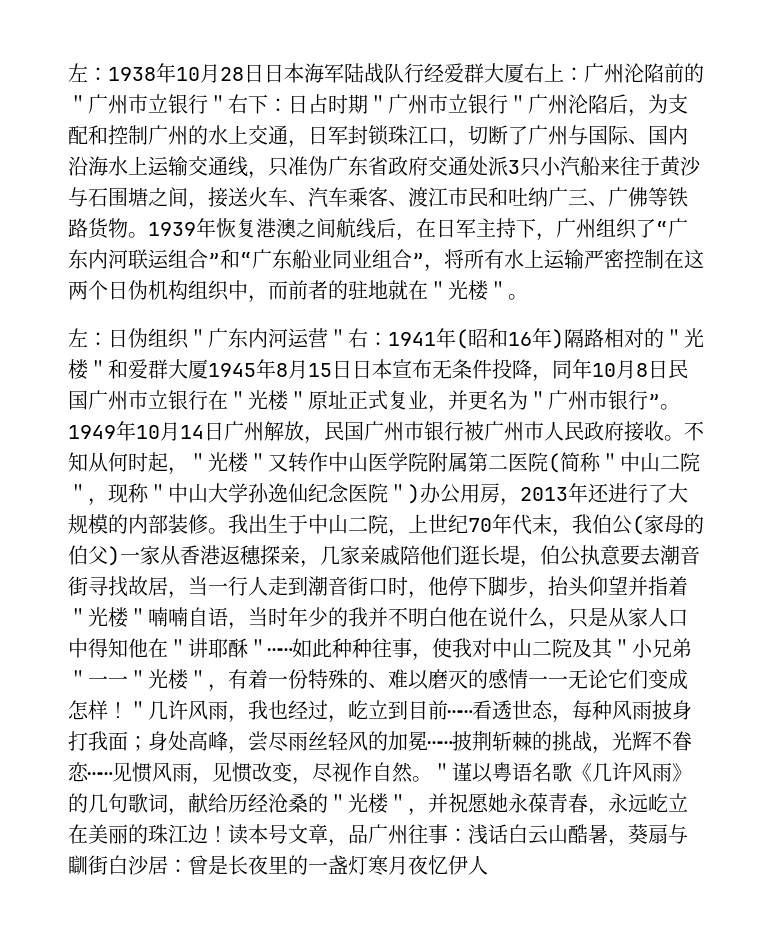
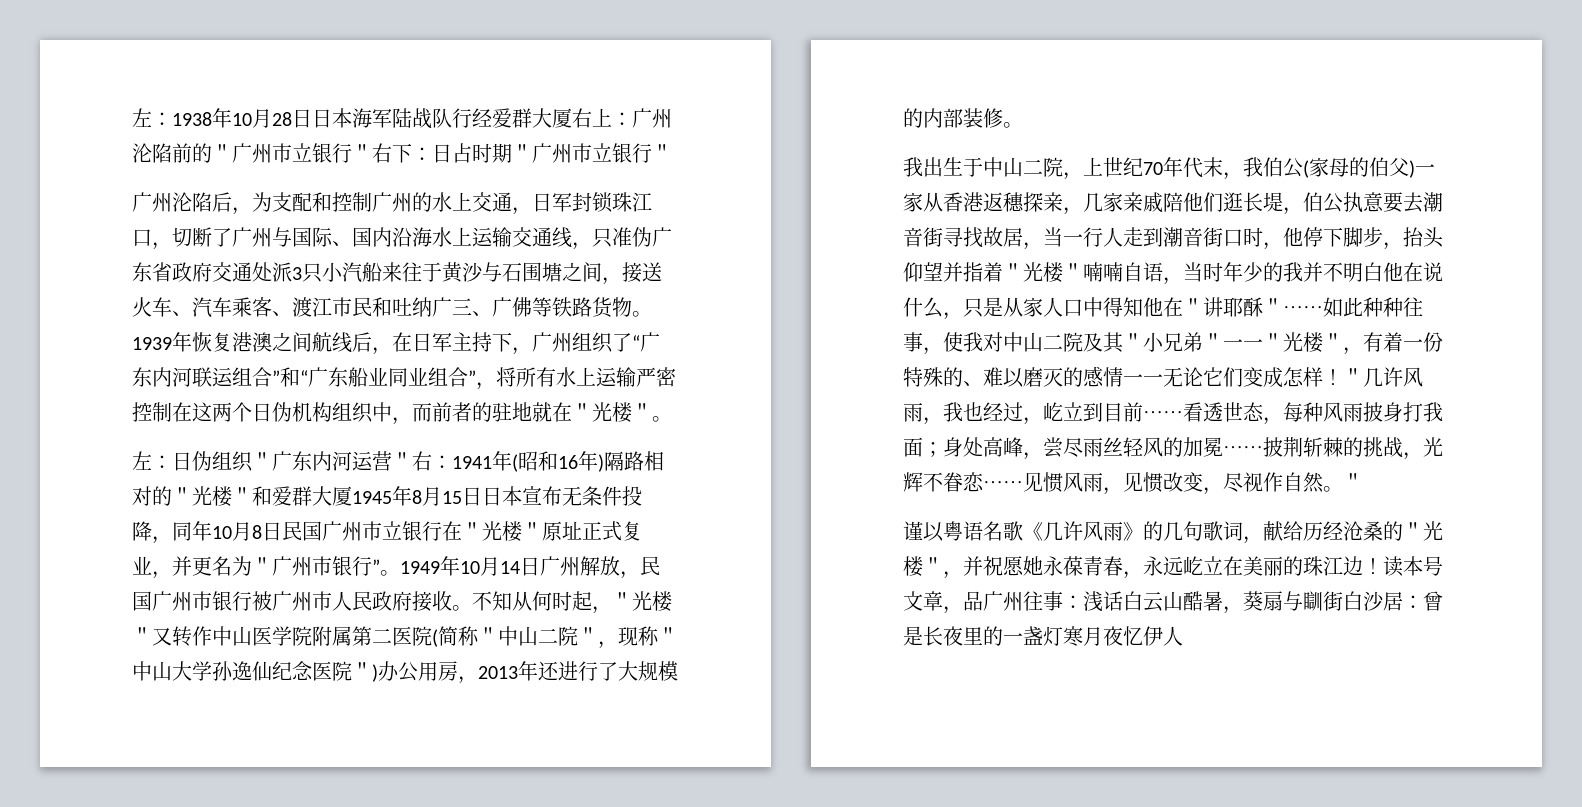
(528, 103) none -> (672, 152) //
(228, 531) none -> (1023, 125) //
(452, 771) none -> (1363, 481) //

